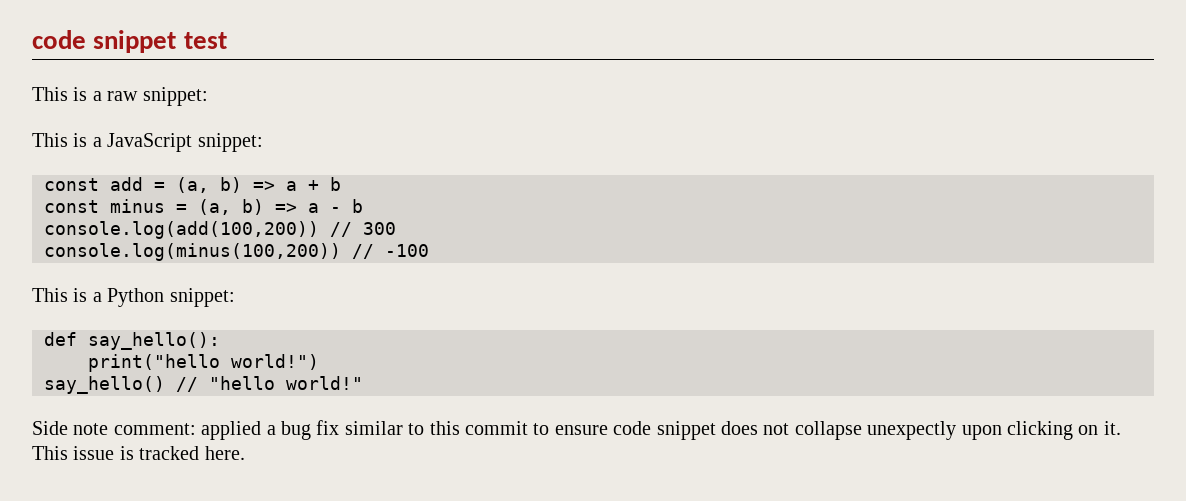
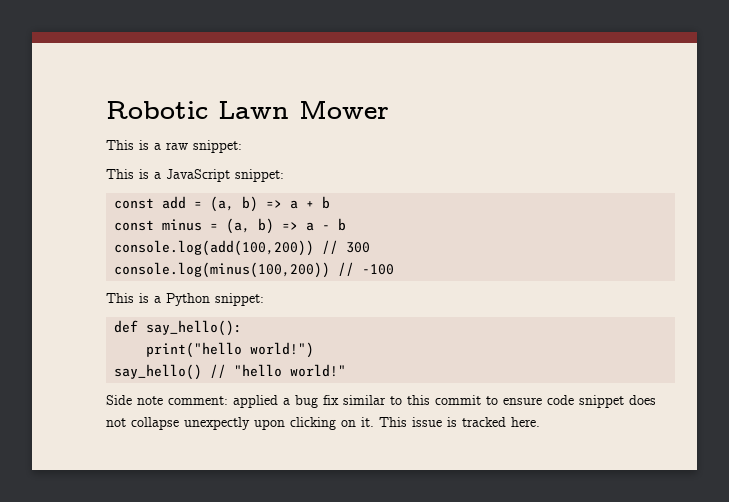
[32,30,227,53] code snippet test -> [106,100,389,119] Robotic Lawn Mower

